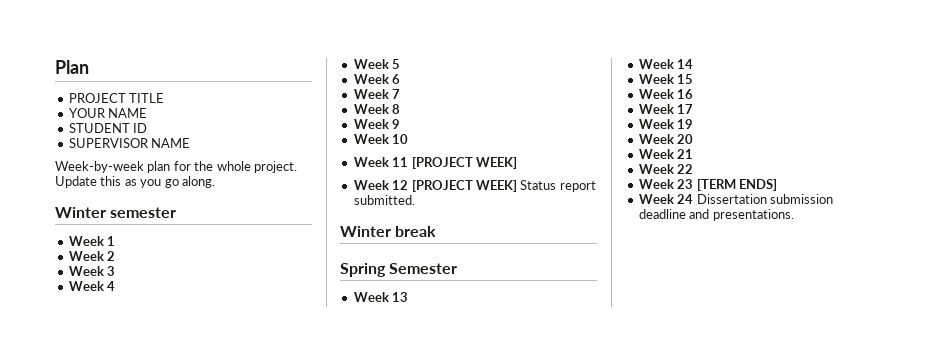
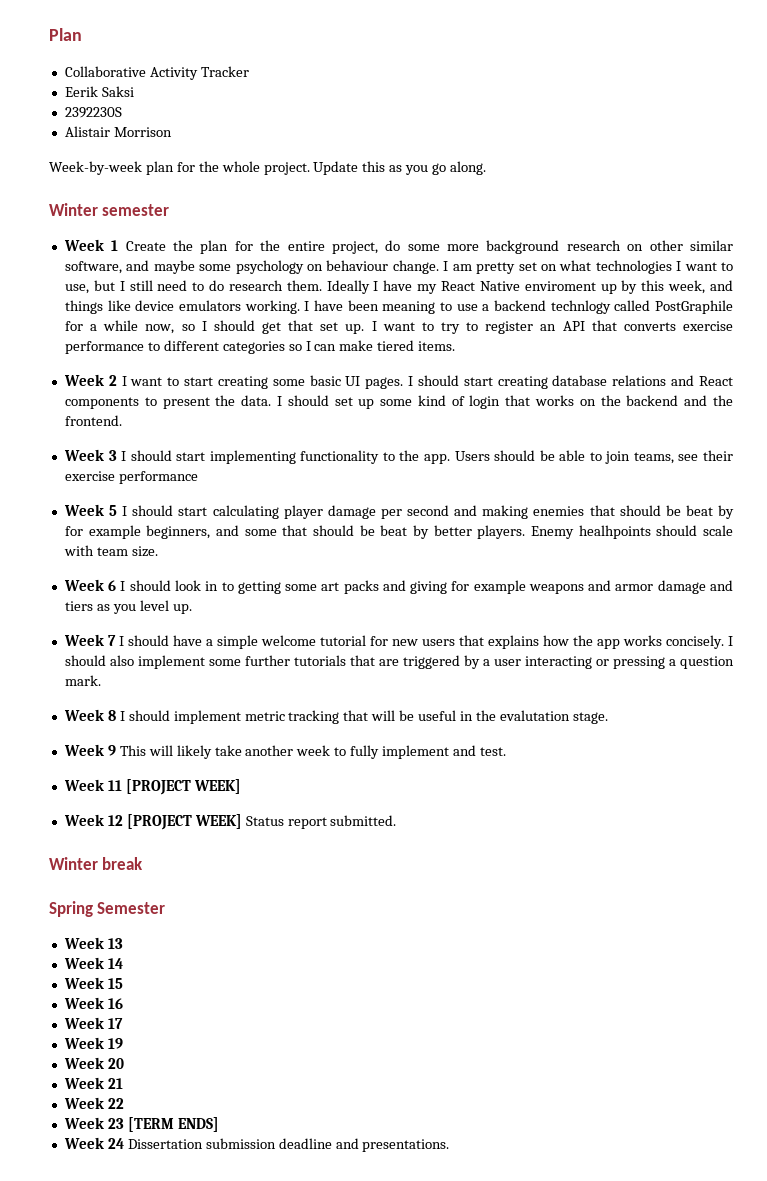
[68,93,165,103] [68,108,148,118] [68,123,148,133] [68,138,191,148] PROJECT TITLE // YOUR NAME // STUDENT ID // SUPERVISOR NAME -> [64,66,249,80] [64,86,134,97] [64,107,122,118] [64,126,172,137] Collaborative Activity Tracker // Eerik Saksi // 2392230S // Alistair Morrison
[68,251,116,261] [68,266,116,276] [68,281,116,291] [353,59,401,69] [353,74,401,84] [353,89,401,99] [353,104,401,114] [353,119,401,129] [353,134,409,144] // Week 2 // Week 3 // Week 4 // Week 5 // Week 6 // Week 7 // Week 8 // Week 9 // Week 10 -> [125,240,733,254] [64,260,733,274] [64,280,733,294] [64,300,733,314] [64,320,733,334] [64,340,456,354] [63,374,733,389] [64,395,733,409] [64,415,122,426] [63,449,733,464] [64,471,198,484] [63,504,735,519] [64,525,733,539] [63,545,158,557] [63,579,733,594] [64,600,192,614] [63,634,733,649] [64,655,734,669] [64,675,101,686] [63,709,608,724] [63,744,506,759] Create the plan for the entire project, do some more background research on other similar software, and maybe some psychology on behaviour change. I am pretty set on what technologies I want to use, but I still need to do research them. Ideally I have my React Native enviroment up by this week, and things like device emulators working. I have been meaning to use a backend technlogy called PostGraphile for a while now, so I should get that set up. I want to try to register an API that converts exercise performance to different categories so I can make tiered items. // Week 2 I want to start creating some basic UI pages. I should start creating database relations and React components to present the data. I should set up some kind of login that works on the backend and the frontend. // Week 3 I should start implementing functionality to the app. Users should be able to join teams, see their exercise performance // Week 5 I should start calculating player damage per second and making enemies that should be beat by for example beginners, and some that should be beat by better players. Enemy healhpoints should scale with team size. // Week 6 I should look in to getting some art packs and giving for example weapons and armor damage and tiers as you level up. // Week 7 I should have a simple welcome tutorial for new users that explains how the app works concisely. I should also implement some further tutorials that are triggered by a user interacting or pressing a question mark. // Week 8 I should implement metric tracking that will be useful in the evalutation stage. // Week 9 This will likely take another week to fully implement and test.

